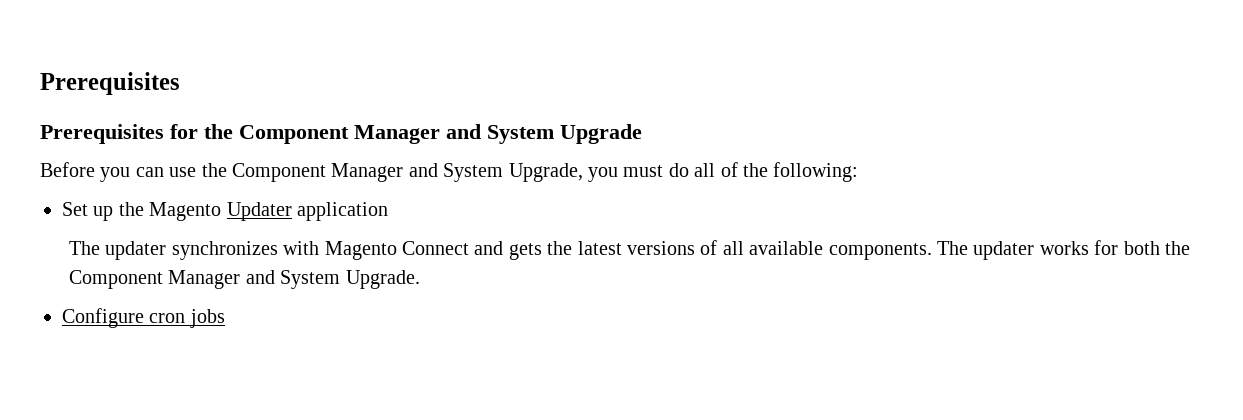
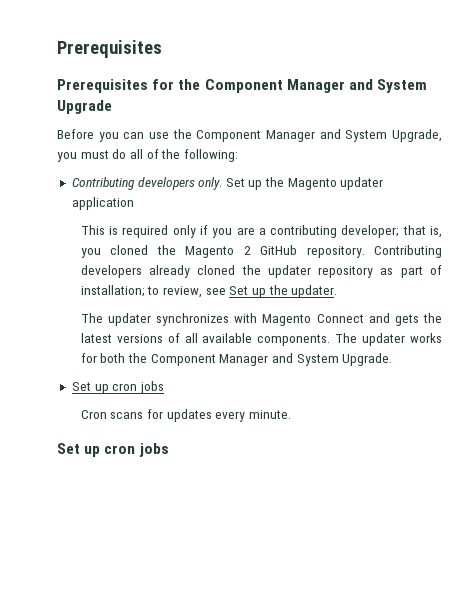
(859, 172) none -> [71,177,223,190] Contributing developers only.
[226,202,292,221] Updater -> [340,177,384,190] updater
(388, 211) none -> [80,225,442,238] [80,245,442,258] [80,265,442,278] [80,285,338,298] // This is required only if you are a contributing developer; that is, you cloned the Magento 2 GitHub repository. Contributing developers already cloned the updater repository as part of installation; to review, see Set up the updater.
[62,308,225,328] Configure cron jobs -> [71,381,164,394] [80,409,292,422] [57,443,169,457] Set up cron jobs // Cron scans for updates every minute. // Set up cron jobs

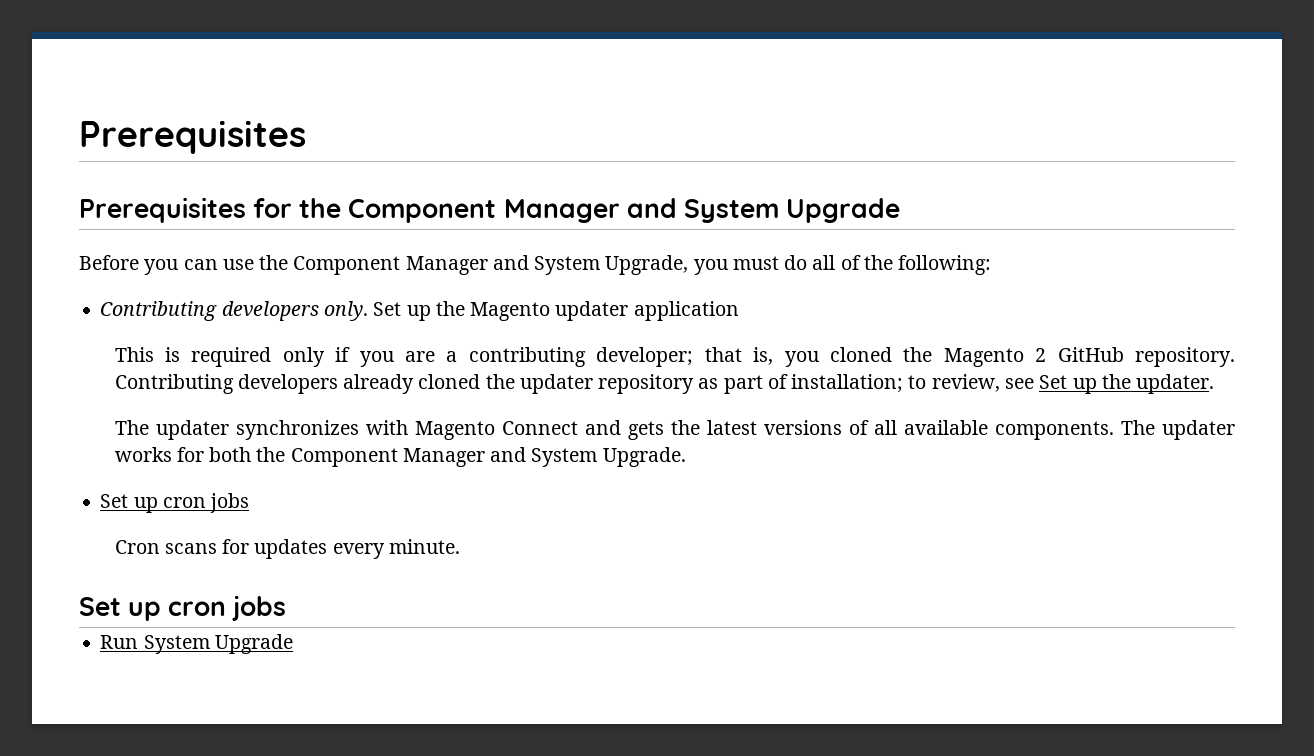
(169, 450) none -> [100,634,293,654] // Run System Upgrade

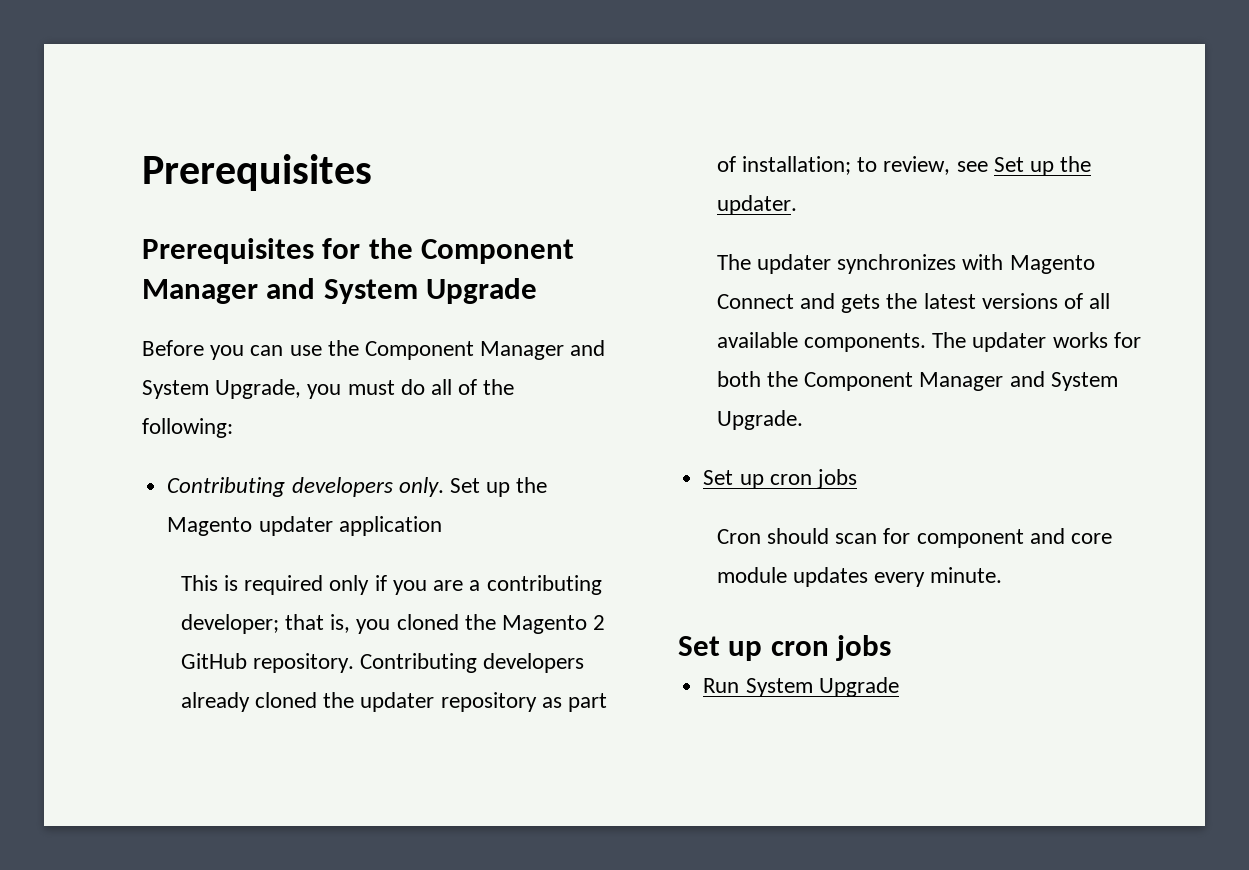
[164,539,250,554] scans for -> [767,528,1113,548] [716,567,787,583] should scan for component and core module

